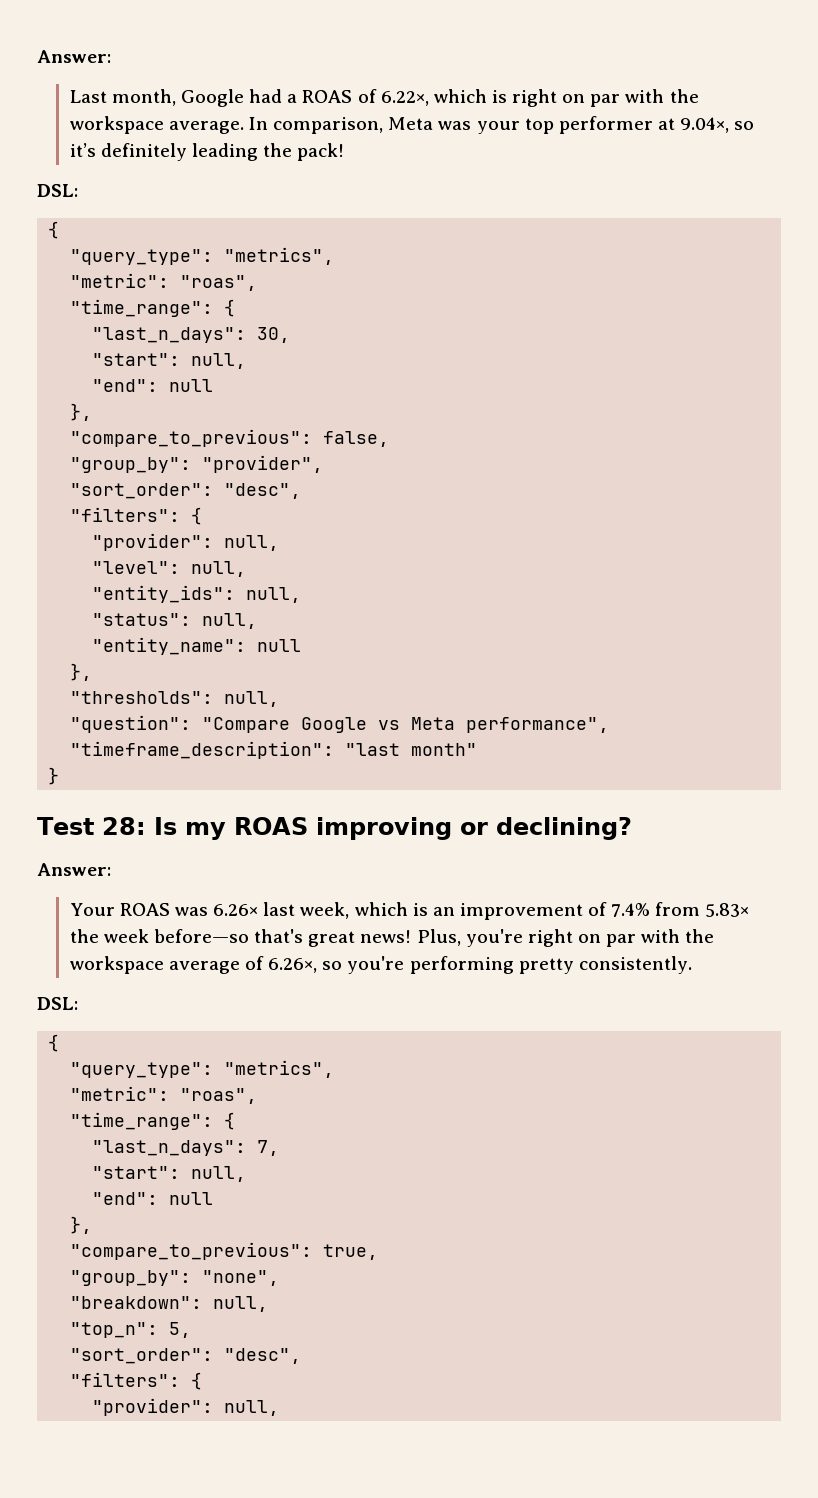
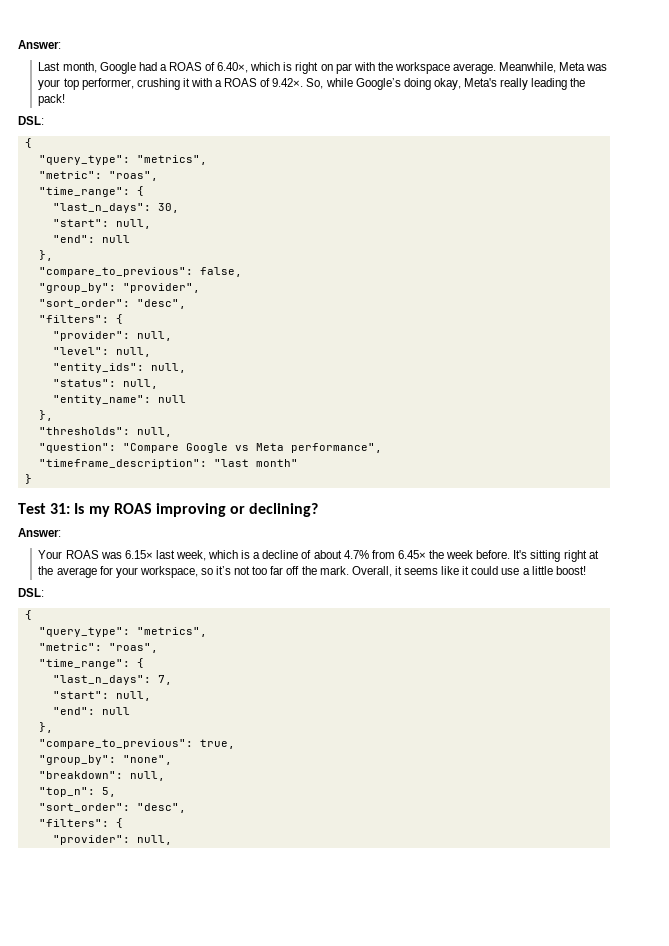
[380,91,429,106] 6.22×, -> [217,62,249,73] 6.40×,
[248,117,384,134] In comparison, -> [499,62,557,73] Meanwhile,
[558,116,755,134] [69,143,187,161] performer at 9.04×, so it’s definitely -> [81,78,529,90] performer, crushing it with a ROAS of 9.42×. So, while Google’s doing okay, Meta's really
[101,817,146,835] 28: -> [50,503,71,514] 31:
[213,904,259,916] 6.26× -> [124,550,153,559] 6.15×
[432,902,750,920] [69,929,715,947] [69,956,692,974] an improvement of 7.4% from 5.83× the week before—so that's great news! Plus, you're right on par with the workspace average of 6.26×, so you're performing pretty consistently. -> [253,550,599,562] [38,566,586,578] a decline of about 4.7% from 6.45× the week before. It's sitting right at the average for your workspace, so it’s not too far off the mark. Overall, it seems like it could use a little boost!

